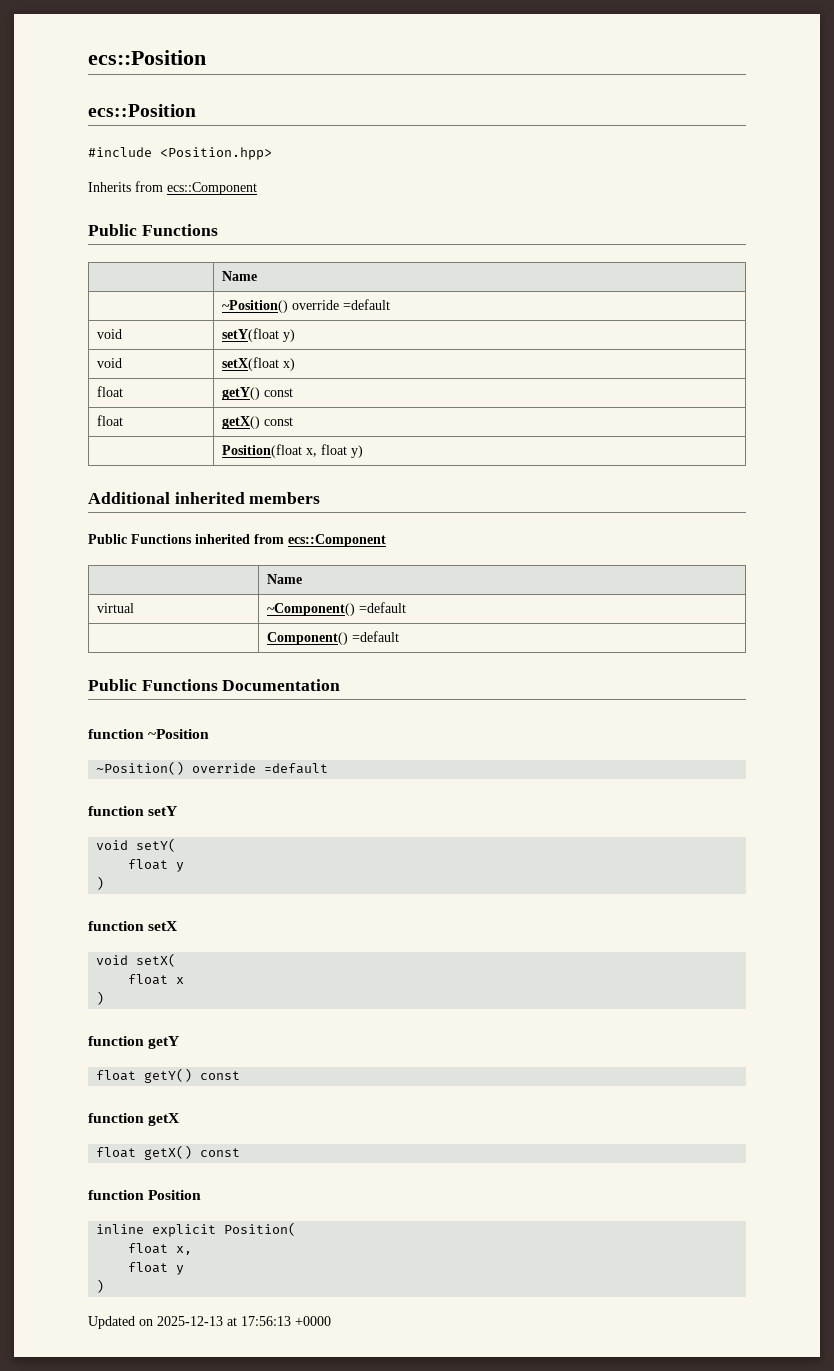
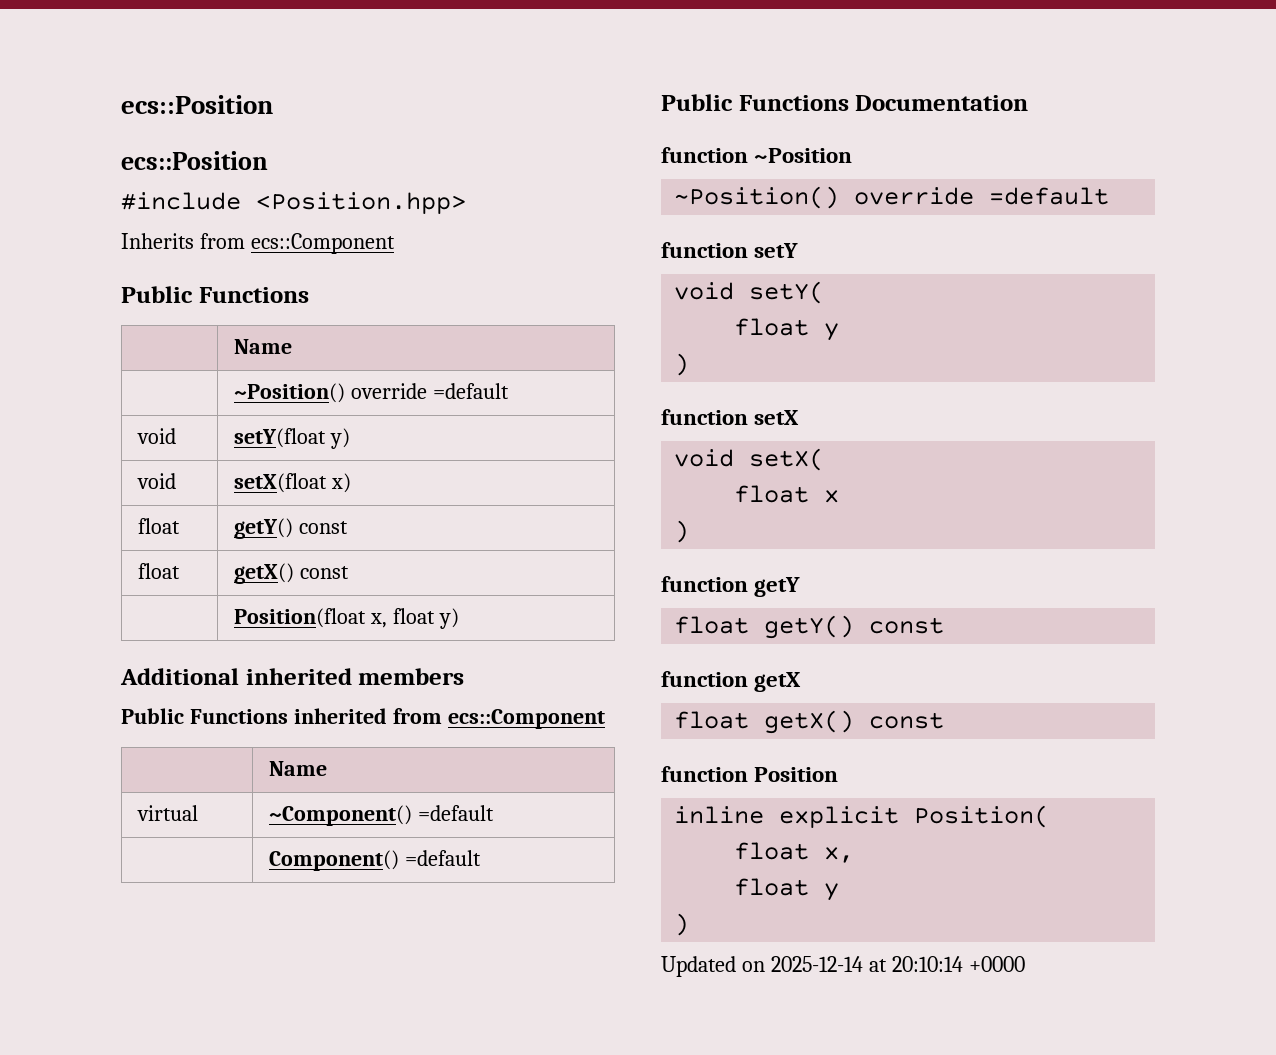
[157,1316,291,1326] 2025-12-13 at 17:56:13 -> [770,956,963,972] 2025-12-14 at 20:10:14

